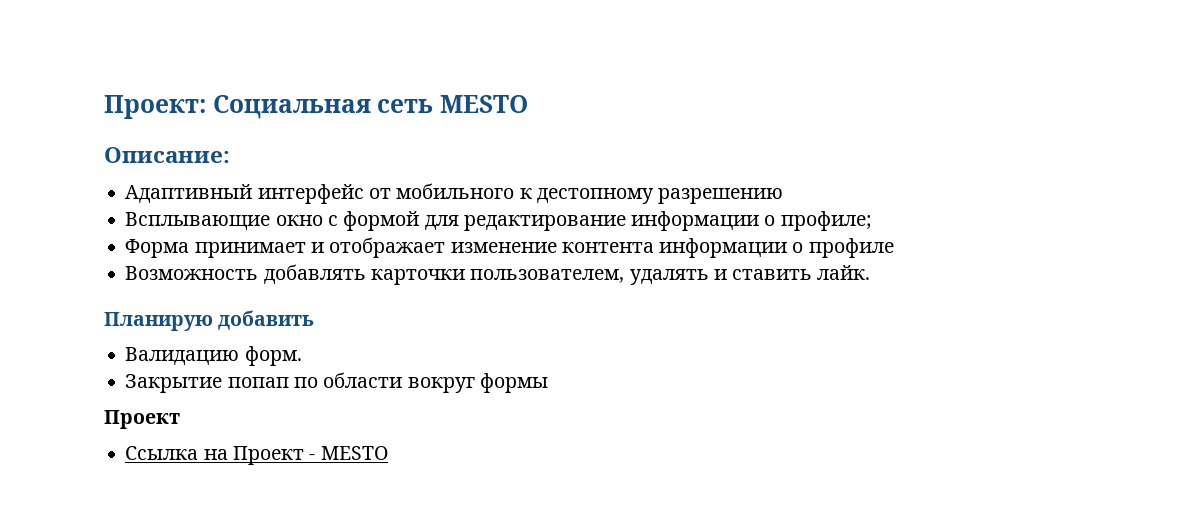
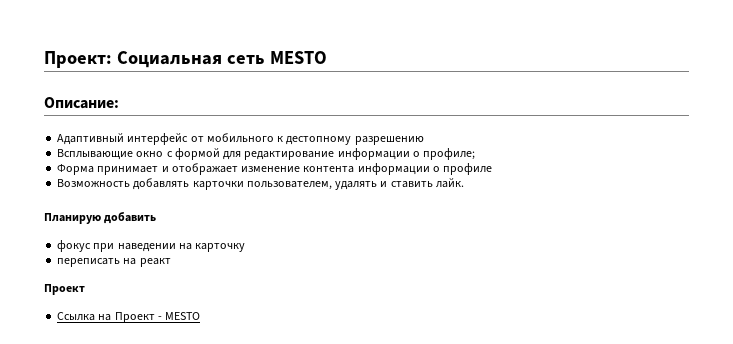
[125,346,302,366] [125,372,548,393] Валидацию форм. // Закрытие попап по области вокруг формы -> [57,240,246,252] [57,258,171,267] фокус при наведении на карточку // переписать на реакт

